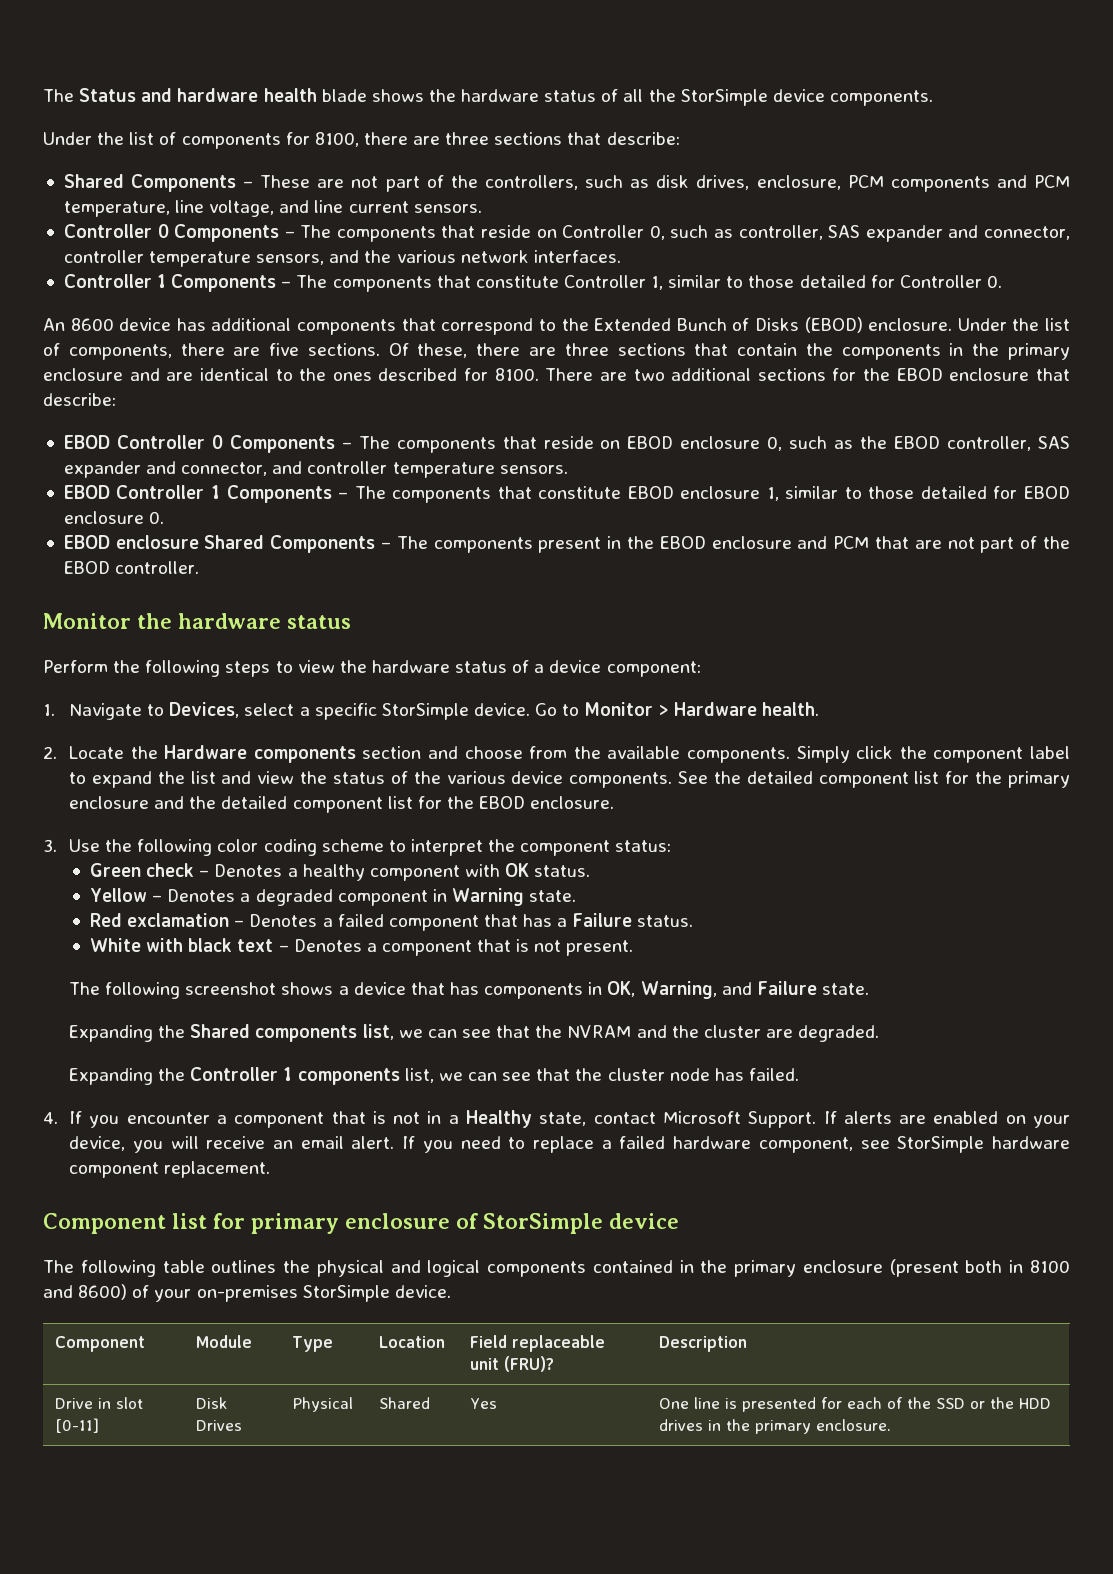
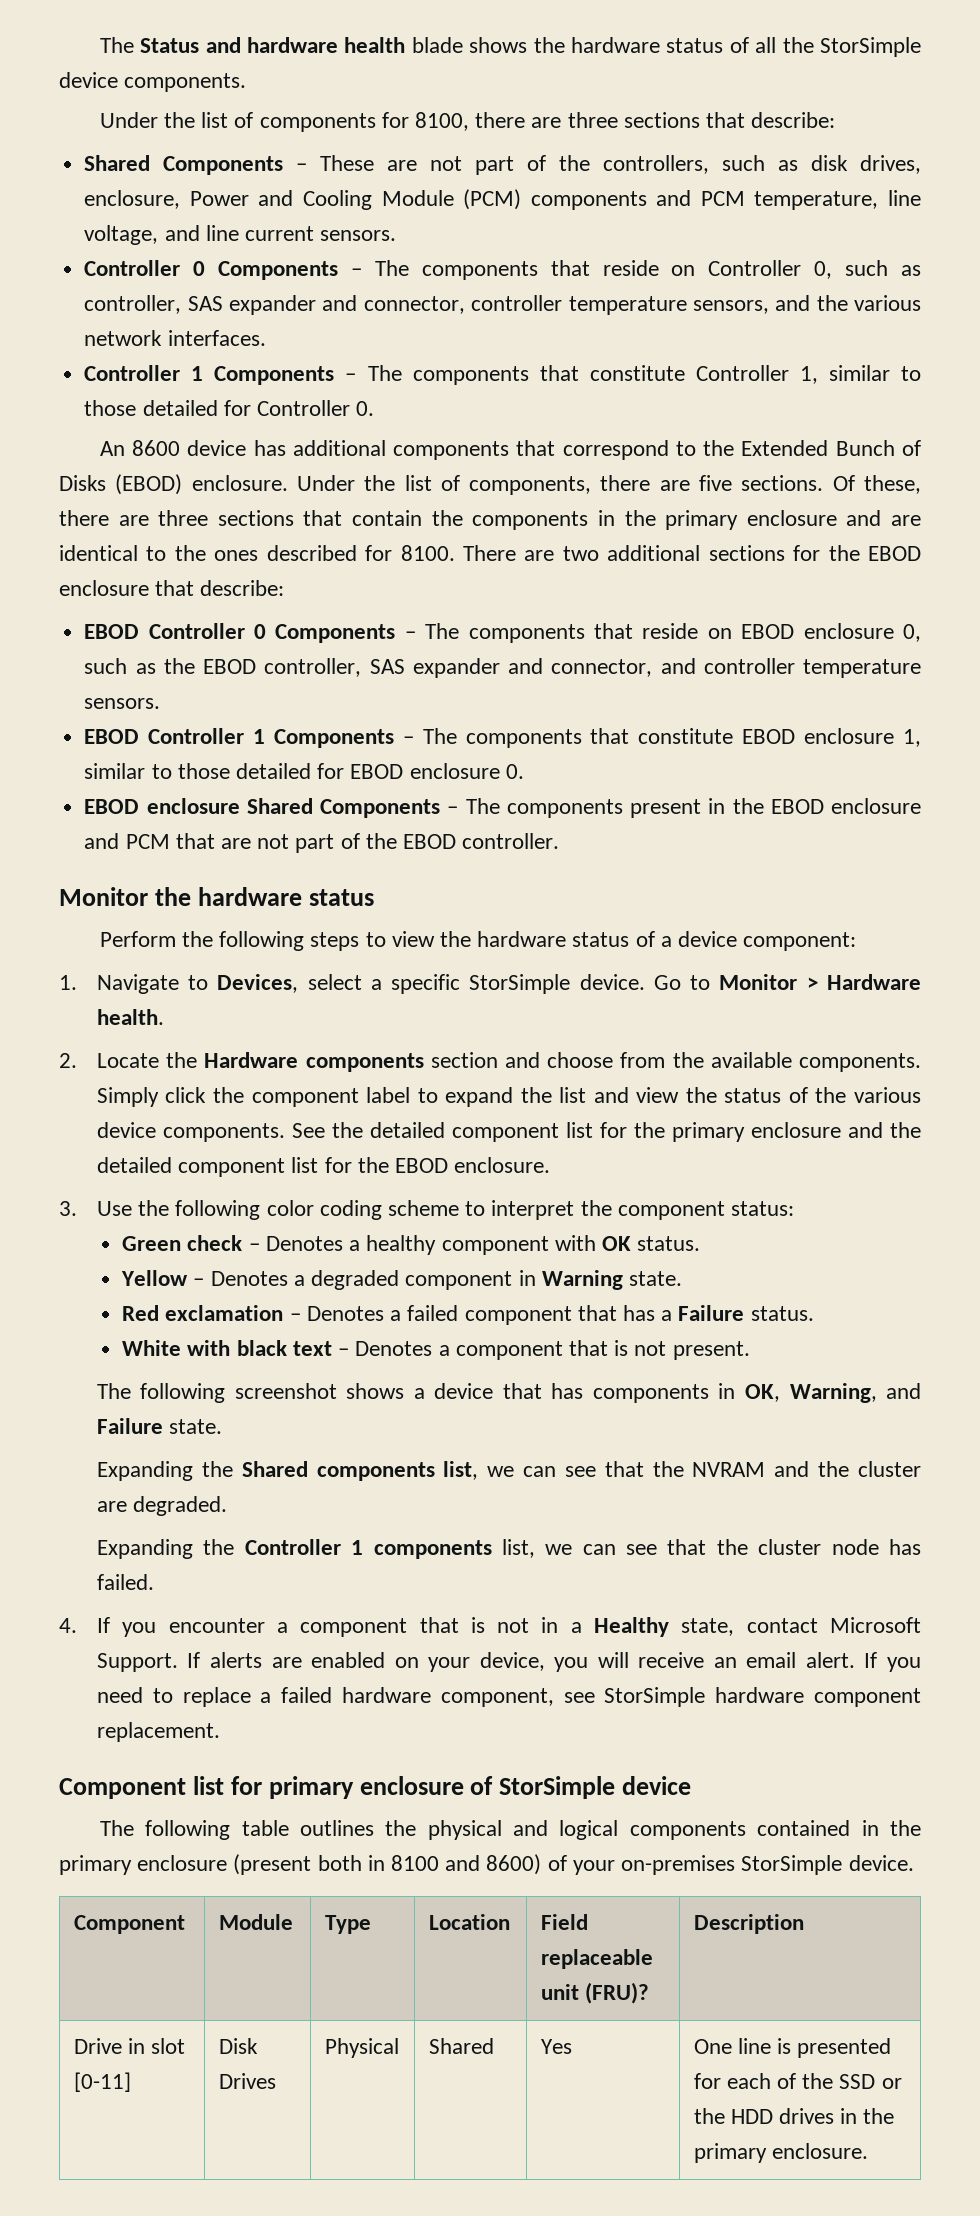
[847,175,884,188] PCM -> [189,189,522,210] Power and Cooling Module (PCM)

